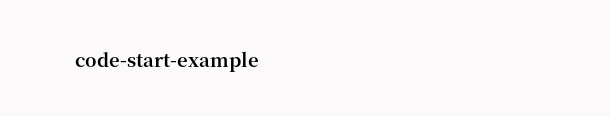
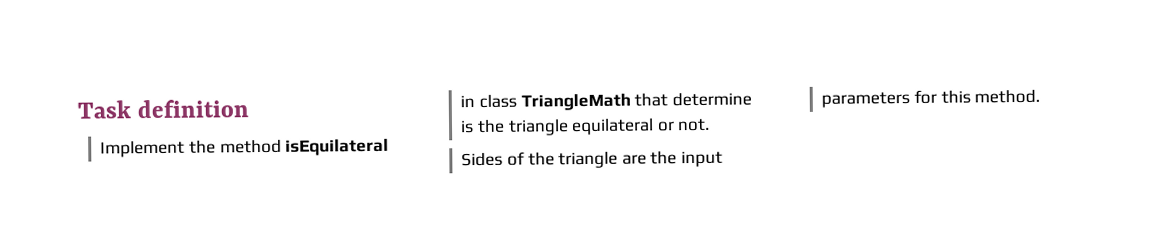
[75,51,259,72] code-start-example -> [77,99,250,119] [100,138,390,158] [460,92,752,111] [460,118,711,136] [461,150,723,169] [821,89,1041,108] Task definition // Implement the method isEquilateral in class TriangleMath that determine is the triangle equilateral or not. // Sides of the triangle are the input parameters for this method.

